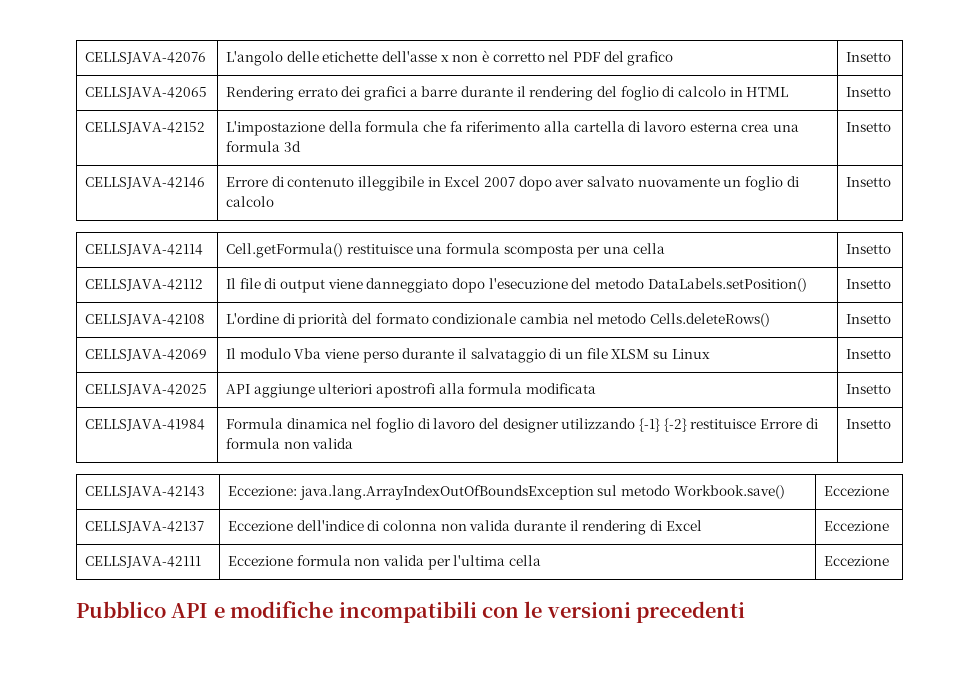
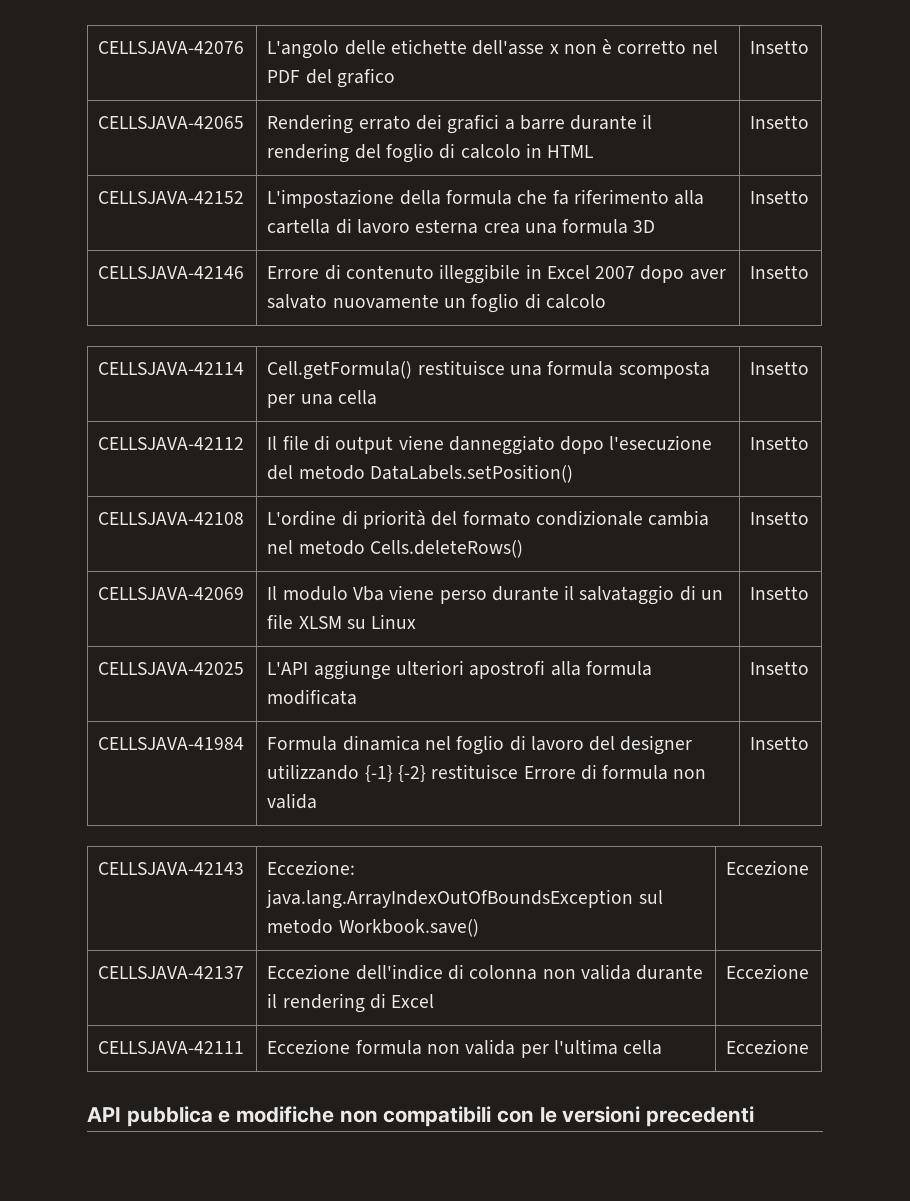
[283,141,301,152] 3d -> [633,220,656,233] 3D
[226,384,251,394] API -> [267,661,309,675] L'API
[76,601,477,623] Pubblico API e modifiche incompatibili -> [87,1106,492,1127] API pubblica e modifiche non compatibili

